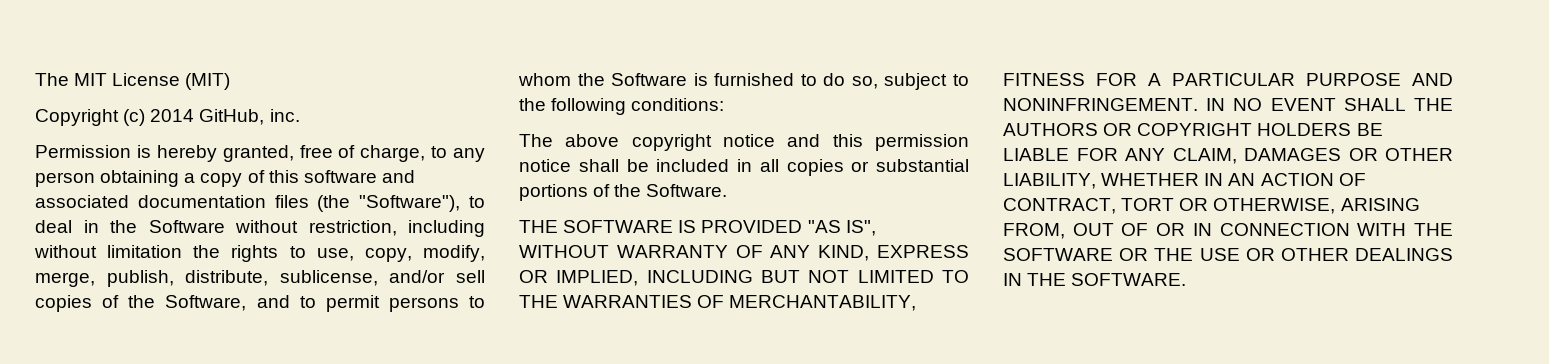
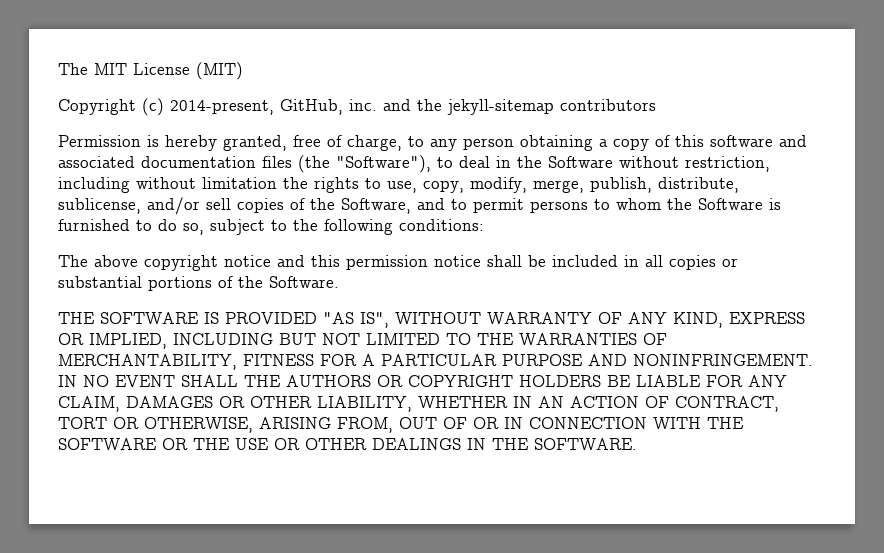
[150,109,195,122] 2014 -> [170,100,274,115] 2014-present,
(300, 115) none -> [383,99,656,115] and the jekyll-sitemap contributors

